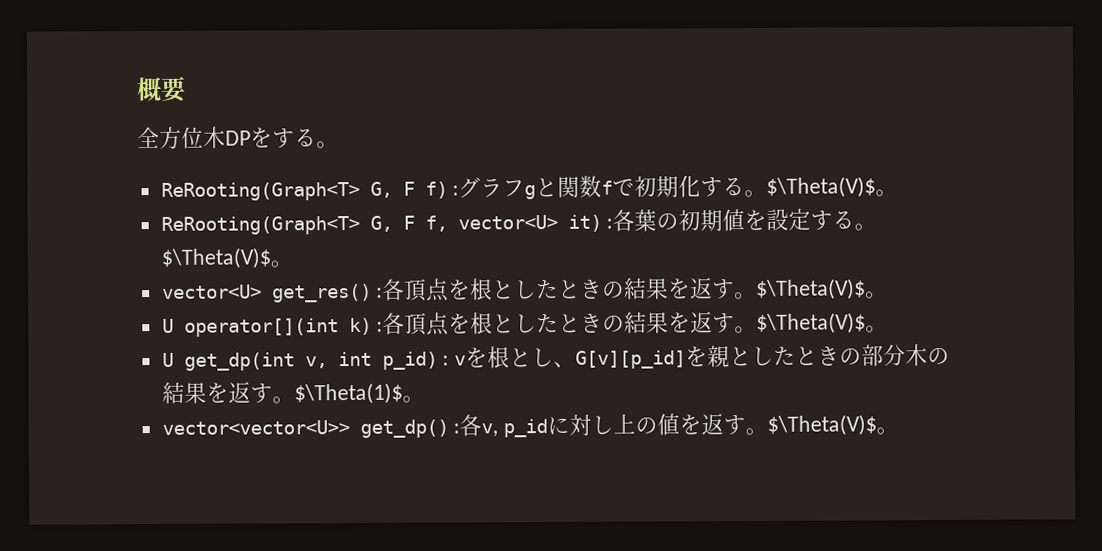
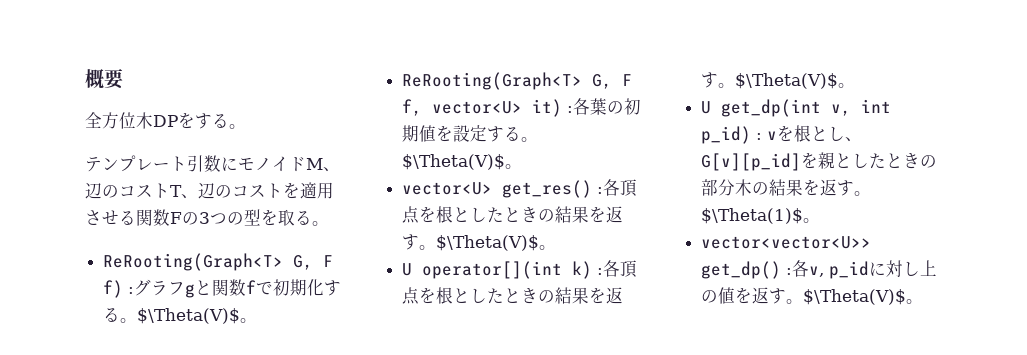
(339, 145) none -> [85,155,340,172] [85,182,334,199] [85,209,329,226] // テンプレート引数にモノイドM、辺のコストT、辺のコストを適用させる関数Fの3つの型を取る。

